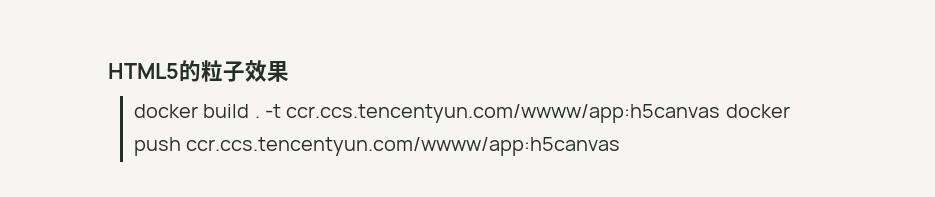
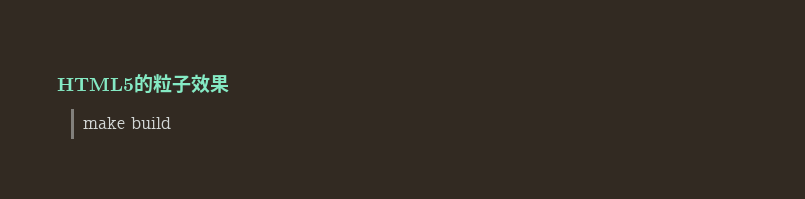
[133,104,790,123] [133,137,621,156] docker build . -t ccr.ccs.tencentyun.com/wwww/app:h5canvas docker push ccr.ccs.tencentyun.com/wwww/app:h5canvas -> [83,117,172,129] make build

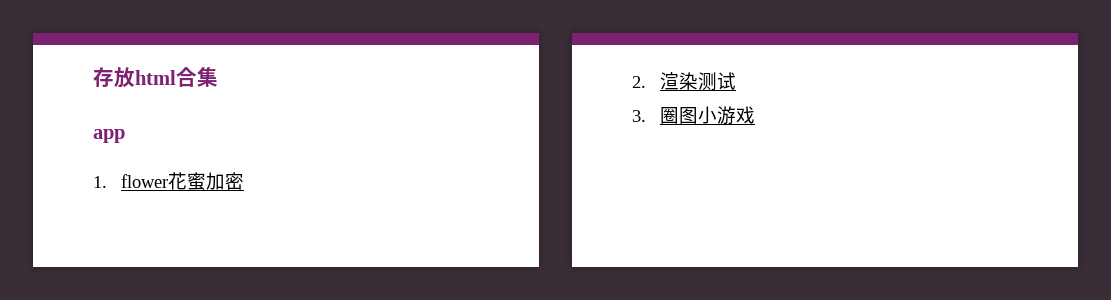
[57,74,229,94] [83,117,172,129] HTML5的粒子效果 // make build -> [93,67,218,88] [93,129,125,143] [93,172,244,190] [632,72,736,91] [632,106,755,125] 存放html合集 // app // 1. flower花蜜加密 // 2.渲染测试 // 3.圈图小游戏

